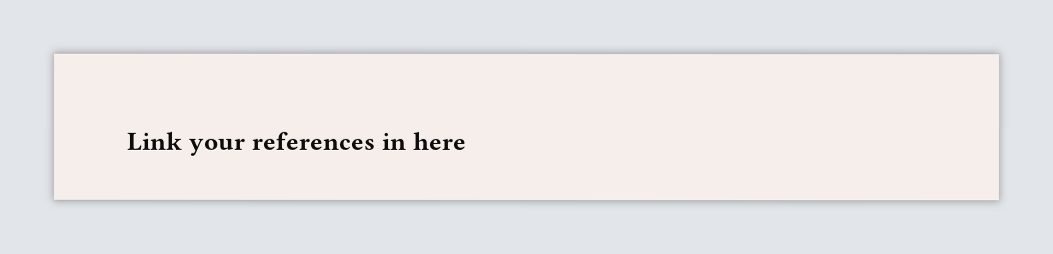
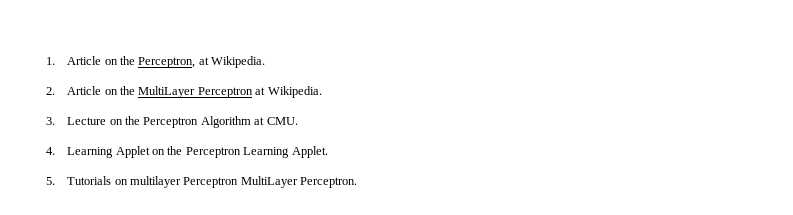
[126,131,467,156] Link your references in here -> [46,56,266,68] [46,86,322,98] [46,116,298,128] [46,146,328,158] [46,176,358,188] 1. Article on the Perceptron, at Wikipedia. // 2. Article on the MultiLayer Perceptron at Wikipedia. // 3. Lecture on the Perceptron Algorithm at CMU. // 4. Learning Applet on the Perceptron Learning Applet. // 5. Tutorials on multilayer Perceptron MultiLayer Perceptron.

